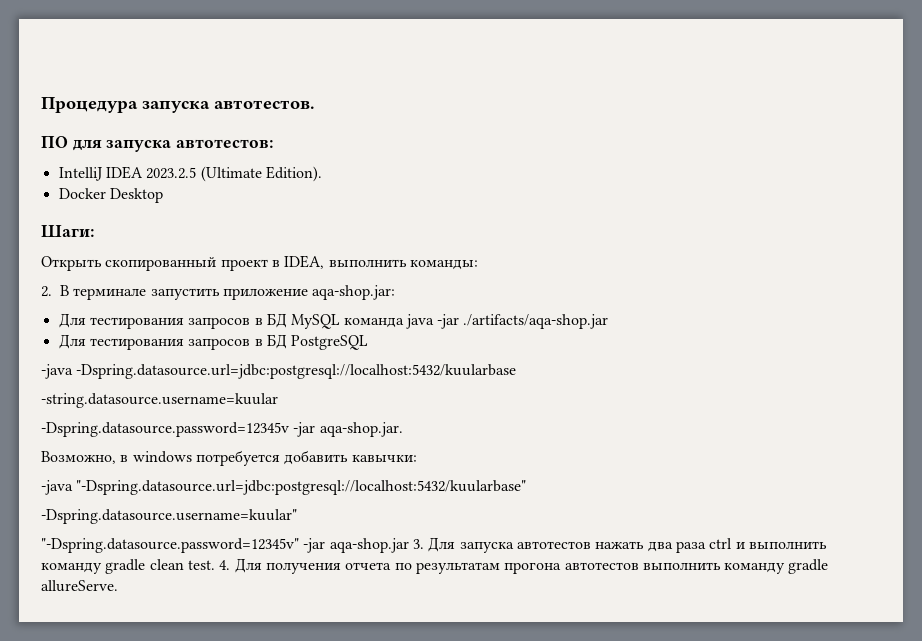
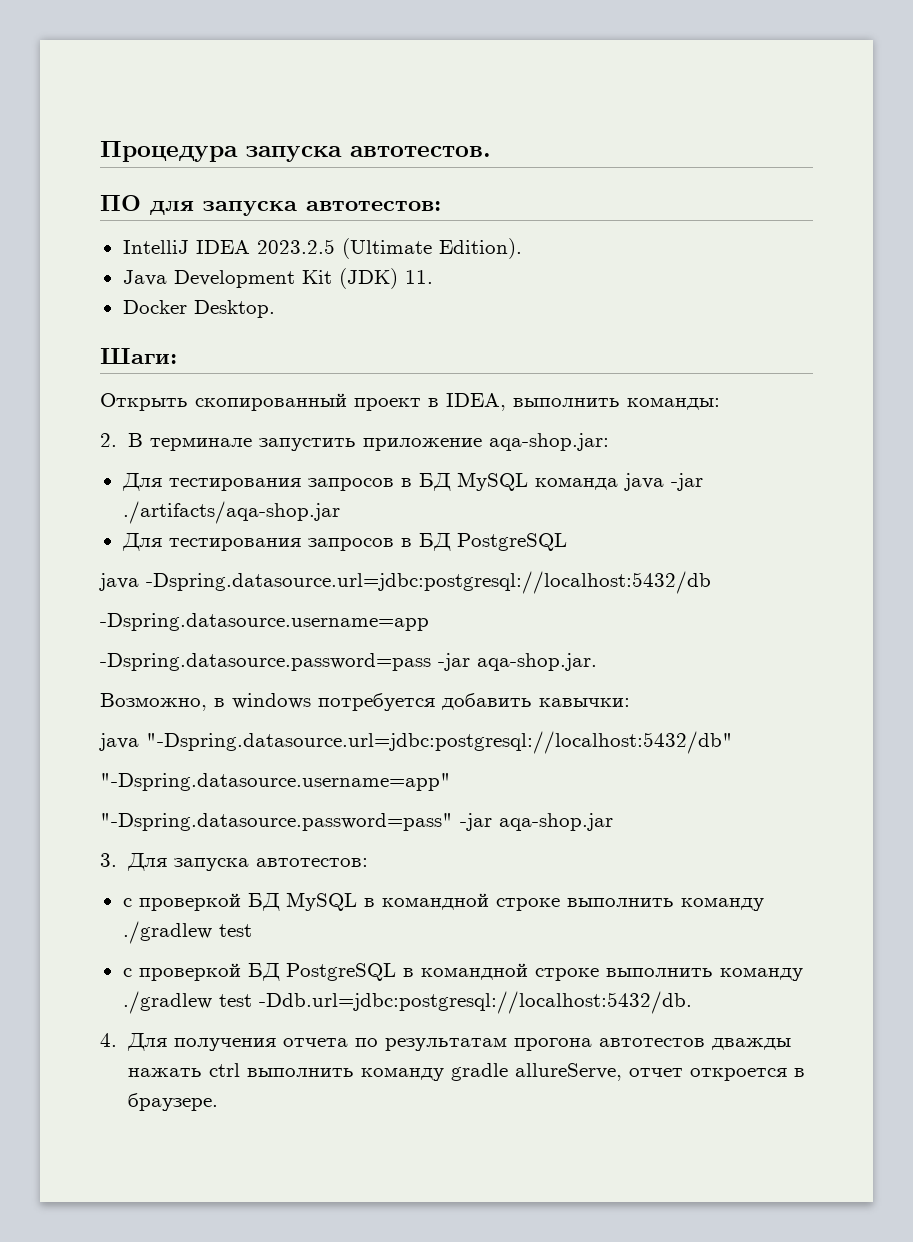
(322, 174) none -> [122,268,433,289] // Java Development Kit (JDK) 11.
[109,188,163,203] Desktop -> [193,300,275,318] Desktop.
[41,364,517,379] [41,393,278,408] [41,422,289,437] -java -Dspring.datasource.url=jdbc:postgresql://localhost:5432/kuularbase // -string.datasource.username=kuular // -Dspring.datasource.password=12345v -> [99,571,711,594] [100,613,429,631] [100,653,431,671] java -Dspring.datasource.url=jdbc:postgresql://localhost:5432/db // -Dspring.datasource.username=app // -Dspring.datasource.password=pass
[41,480,527,495] [41,509,297,524] [41,538,299,553] -java "-Dspring.datasource.url=jdbc:postgresql://localhost:5432/kuularbase" // -Dspring.datasource.username=kuular" // "-Dspring.datasource.password=12345v" -> [99,731,733,754] [100,773,451,791] [100,813,453,831] java "-Dspring.datasource.url=jdbc:postgresql://localhost:5432/db" // "-Dspring.datasource.username=app" // "-Dspring.datasource.password=pass"
(409, 545) none -> (613, 822) //
[516,538,827,553] [41,559,215,574] автотестов нажать два раза ctrl и выполнить команду gradle clean test. -> [256,858,369,867] [122,892,764,911] [122,921,252,944] [122,963,803,981] [122,991,692,1014] автотестов: // с проверкой БД MySQL в командной строке выполнить команду ./gradlew test // с проверкой БД PostgreSQL в командной строке выполнить команду ./gradlew test -Ddb.url=jdbc:postgresql://localhost:5432/db. //
[642,559,829,574] [41,580,118,592] выполнить команду gradle allureServe. -> [712,1038,792,1050] [128,1063,806,1081] [128,1093,219,1111] дважды нажать ctrl выполнить команду gradle allureServe, отчет откроется в браузере.

